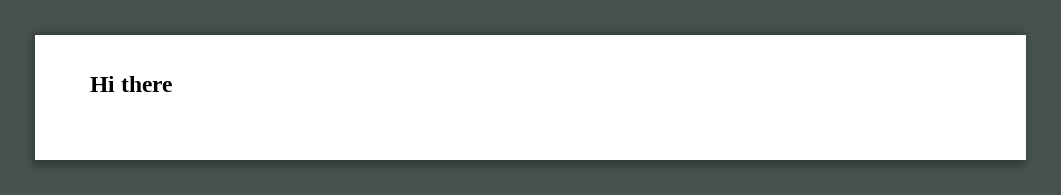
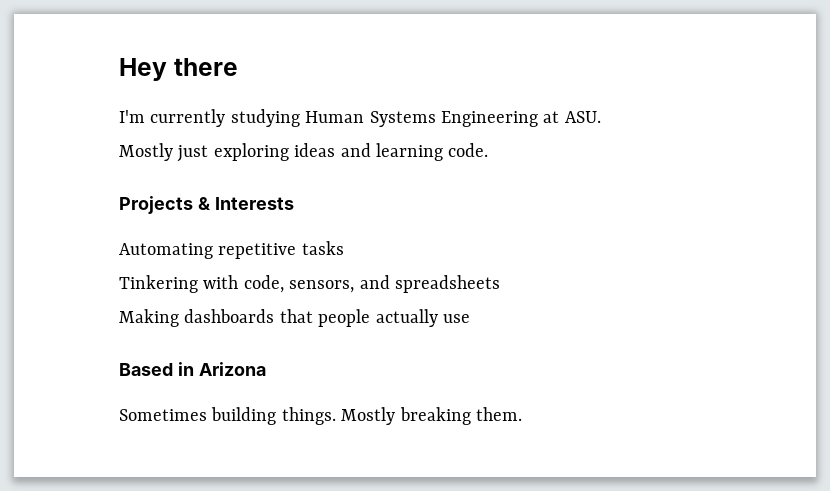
[90,76,115,92] Hi -> [119,58,167,81] Hey
(173, 84) none -> [119,109,601,127] [119,143,489,162] [119,196,294,214] [119,241,344,259] [119,275,500,293] [119,309,470,327] [119,362,266,376] [119,407,522,425] // I'm currently studying Human Systems Engineering at ASU. // Mostly just exploring ideas and learning code. // Projects & Interests // Automating repetitive tasks // Tinkering with code, sensors, and spreadsheets // Making dashboards that people actually use // Based in Arizona // Sometimes building things. Mostly breaking them.

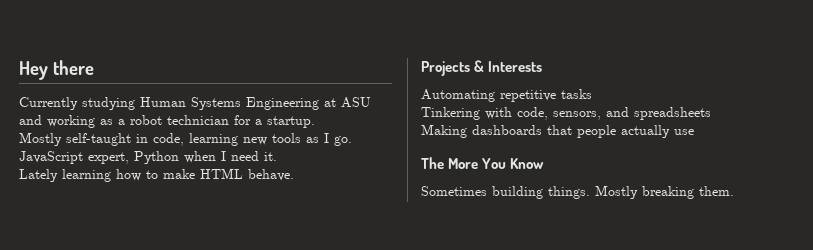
[119,109,226,127] I'm currently -> [19,97,78,110] Currently
[564,111,601,123] [119,143,489,162] ASU. // Mostly just exploring ideas and learning code. -> [341,97,371,108] [19,115,315,128] [19,132,352,146] [19,151,277,164] [19,168,294,182] ASU and working as a robot technician for a startup. // Mostly self-taught in code, learning new tools as I go. JavaScript expert, Python when I need it. // Lately learning how to make HTML behave.
[119,362,266,376] Based in Arizona -> [421,157,545,169] The More You Know

